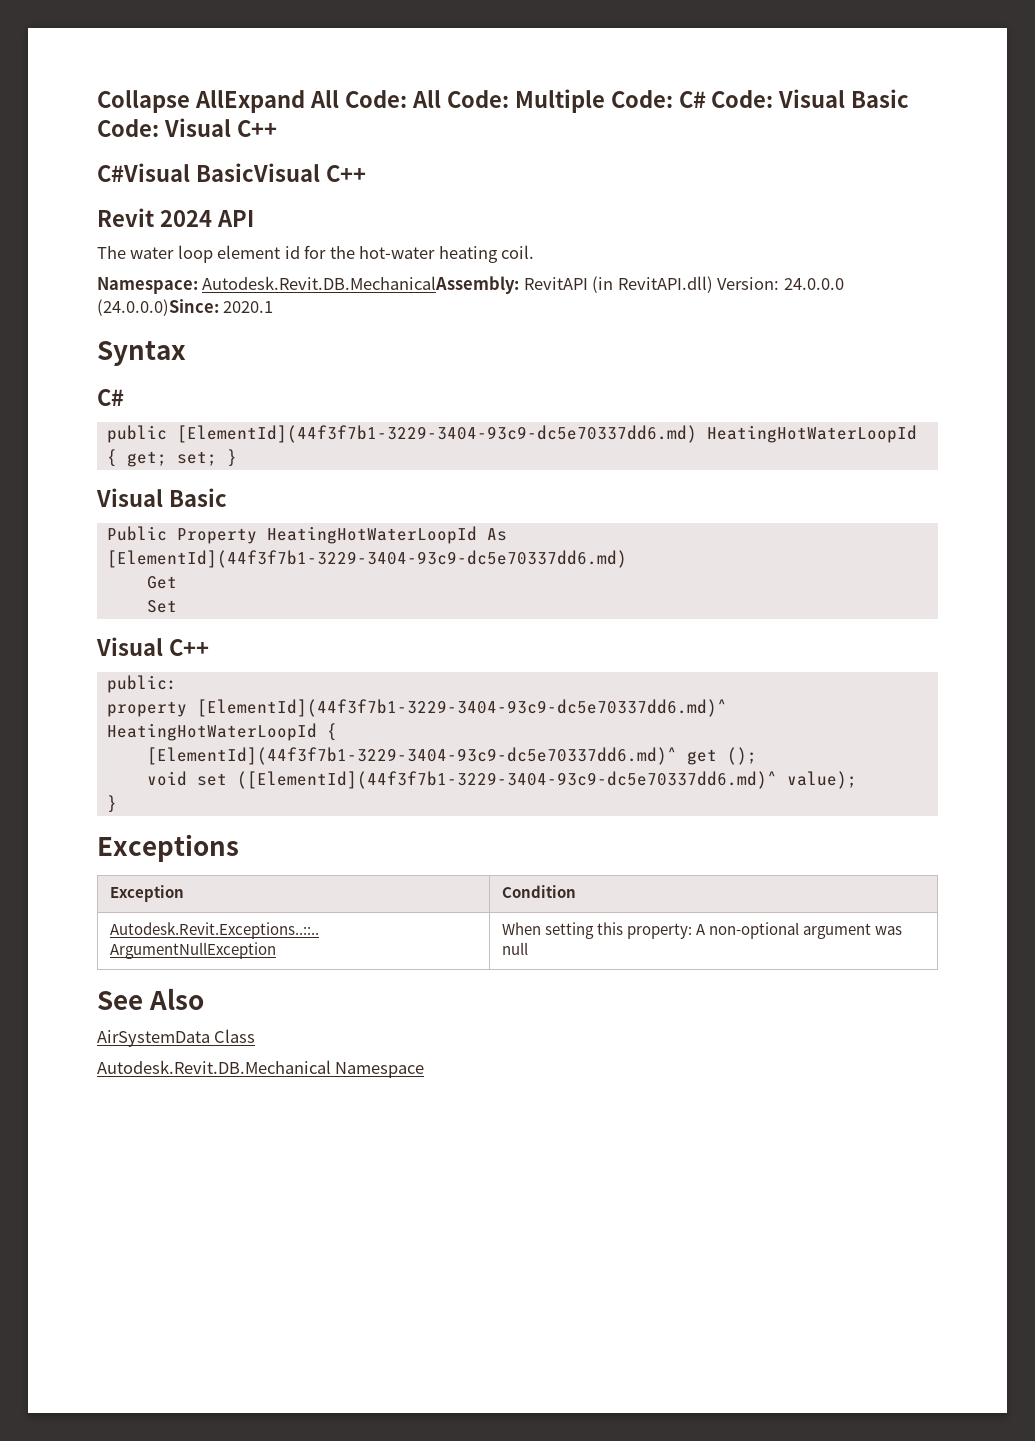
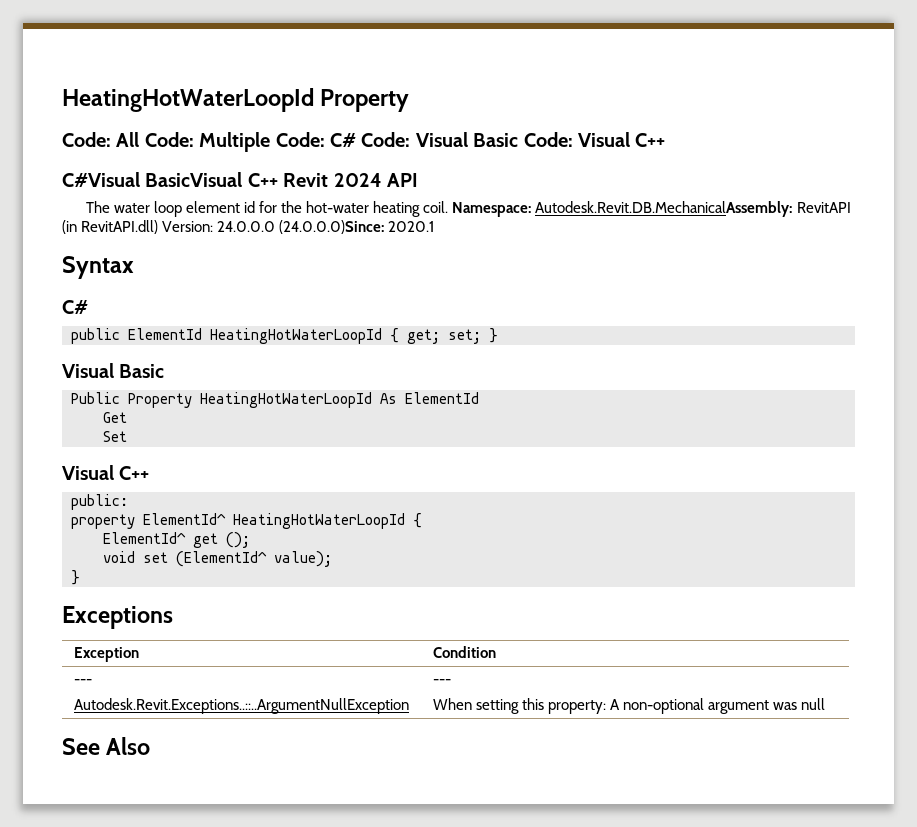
[97,90,339,113] Collapse AllExpand All -> [62,88,410,112] HeatingHotWaterLoopId Property //
(366, 173) // -> (278, 180) none
(535, 252) // -> (449, 207) none
[176,425,697,443] [ElementId](44f3f7b1-3229-3404-93c9-dc5e70337dd6.md) -> [128,328,202,340] ElementId
[106,550,627,568] [ElementId](44f3f7b1-3229-3404-93c9-dc5e70337dd6.md) -> [405,392,479,404] ElementId
[196,699,727,717] [ElementId](44f3f7b1-3229-3404-93c9-dc5e70337dd6.md)^ -> [143,513,226,525] ElementId^
[146,747,677,765] [ElementId](44f3f7b1-3229-3404-93c9-dc5e70337dd6.md)^ -> [103,532,186,544] ElementId^
[236,771,777,789] ([ElementId](44f3f7b1-3229-3404-93c9-dc5e70337dd6.md)^ -> [176,551,267,567] (ElementId^
(576, 891) none -> [73,679,92,684] [432,679,451,684] // --- | ---
[97,1029,256,1047] [97,1060,425,1078] // AirSystemData Class // Autodesk.Revit.DB.Mechanical Namespace -> (151, 746) none

